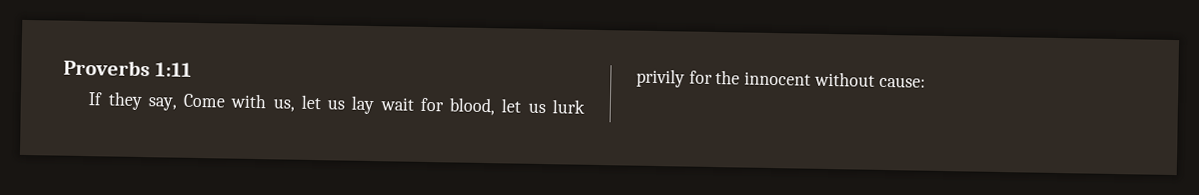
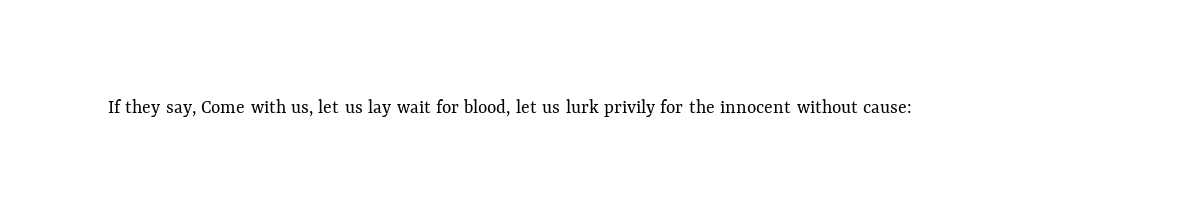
[63,59,192,77] Proverbs 1:11 // -> (108, 106) none

